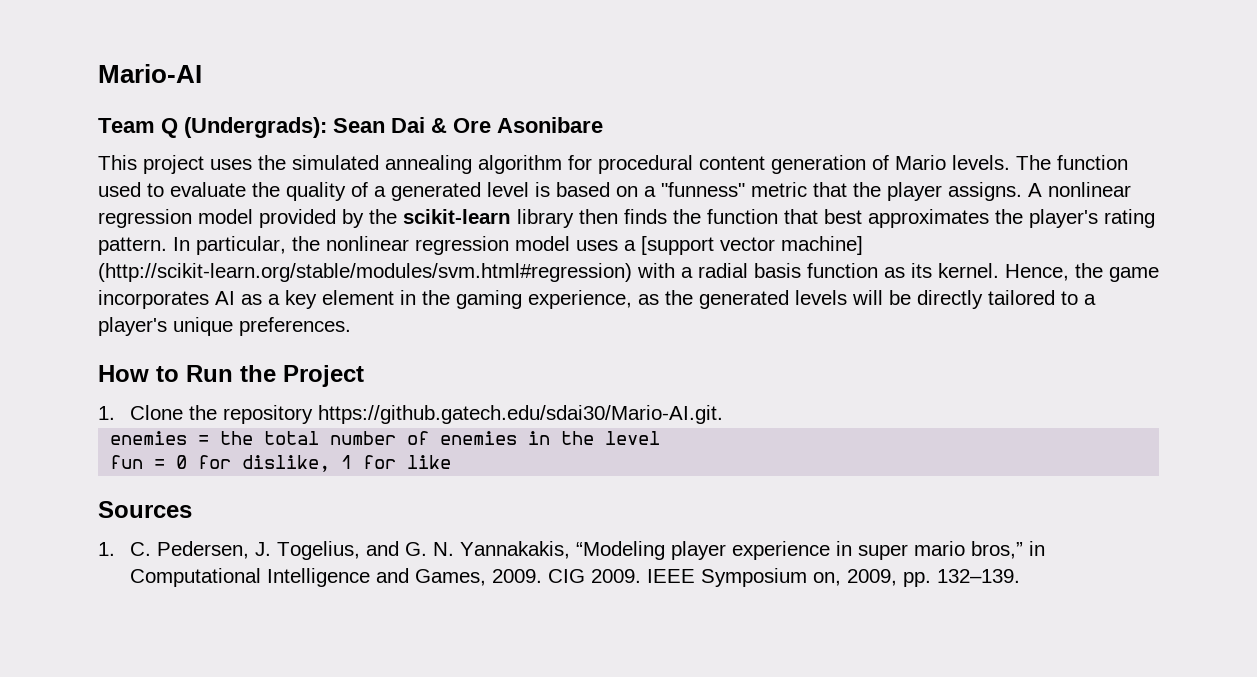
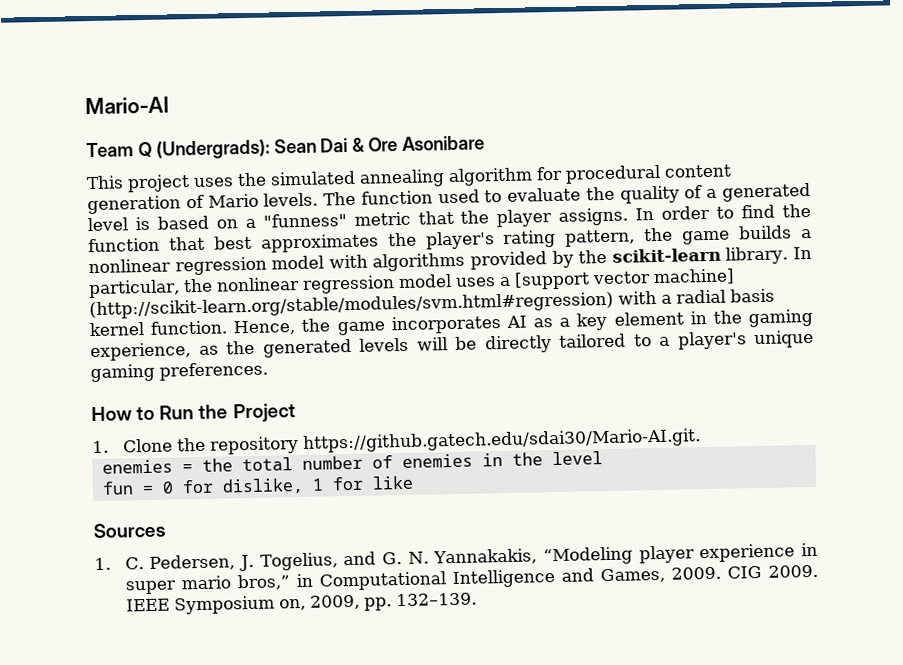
[1028,182,1131,197] [98,209,667,228] A nonlinear regression model provided by the scikit-learn library then finds -> [635,204,776,221] In order to find
[98,237,167,255] pattern. -> [565,225,812,247] [88,246,789,276] pattern, the game builds a nonlinear regression model with algorithms provided by the scikit-learn library.
[807,263,999,278] function as its kernel. -> [89,320,228,337] kernel function.
(233, 326) none -> [90,363,155,383] gaming

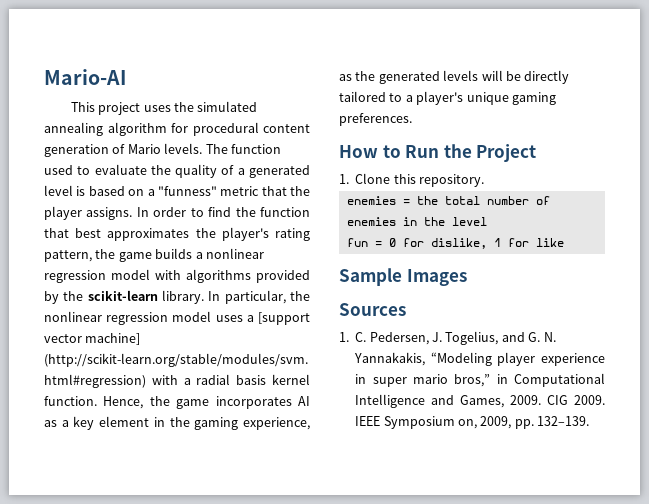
[86,135,486,160] // Team Q (Undergrads): Sean Dai & Ore Asonibare -> (126, 77) none
[176,428,701,455] the repository https://github.gatech.edu/sdai30/Mario-AI.git. -> [393,174,484,187] this repository.
(414, 482) none -> [339,268,467,286] // Sample Images

